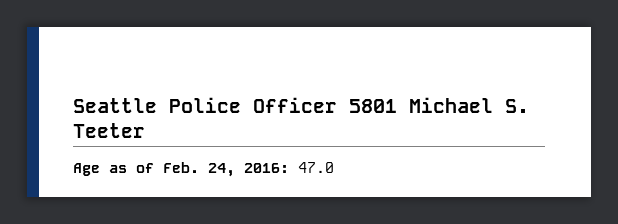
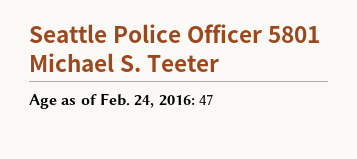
[298,162,334,173] 47.0 -> [198,94,213,105] 47

